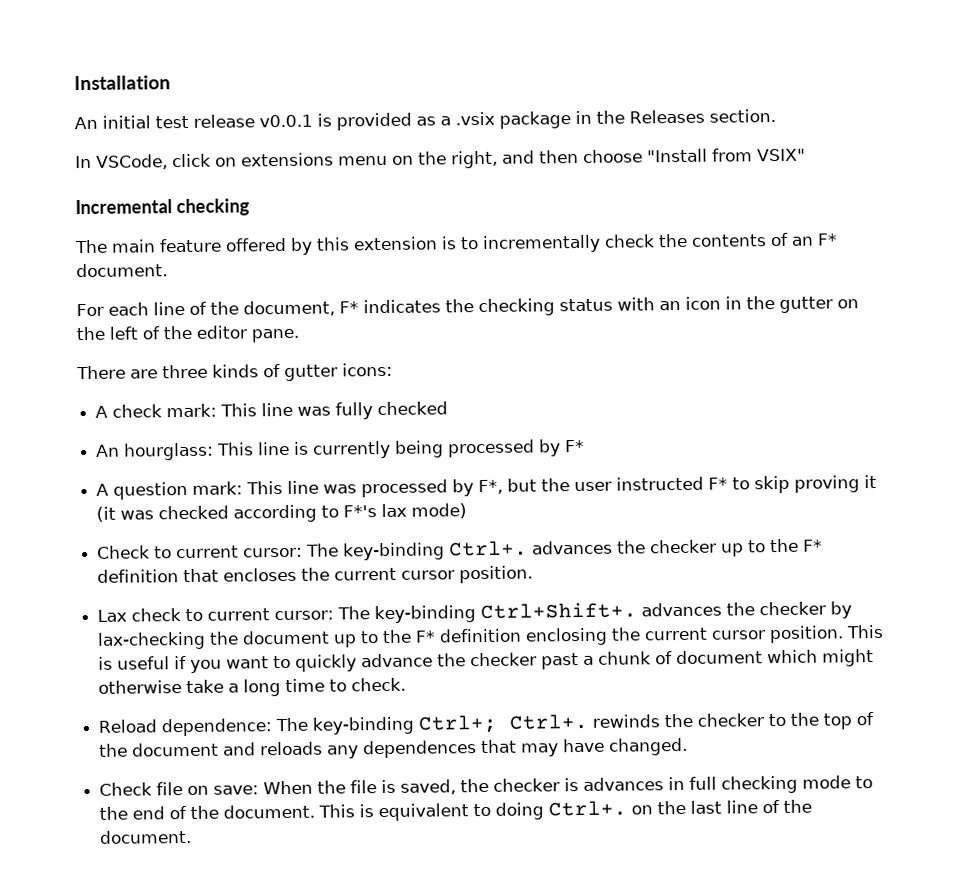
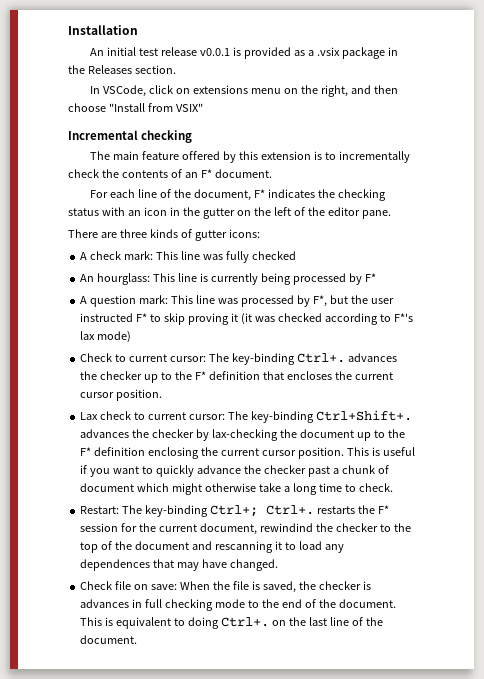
[98,718,273,737] Reload dependence: -> [80,506,120,514] Restart:
[592,714,661,728] rewinds -> [316,505,389,514] [80,523,313,535] restarts the F* session for the current document, rewindind
[260,741,324,756] reloads -> [214,541,322,553] rescanning it to load

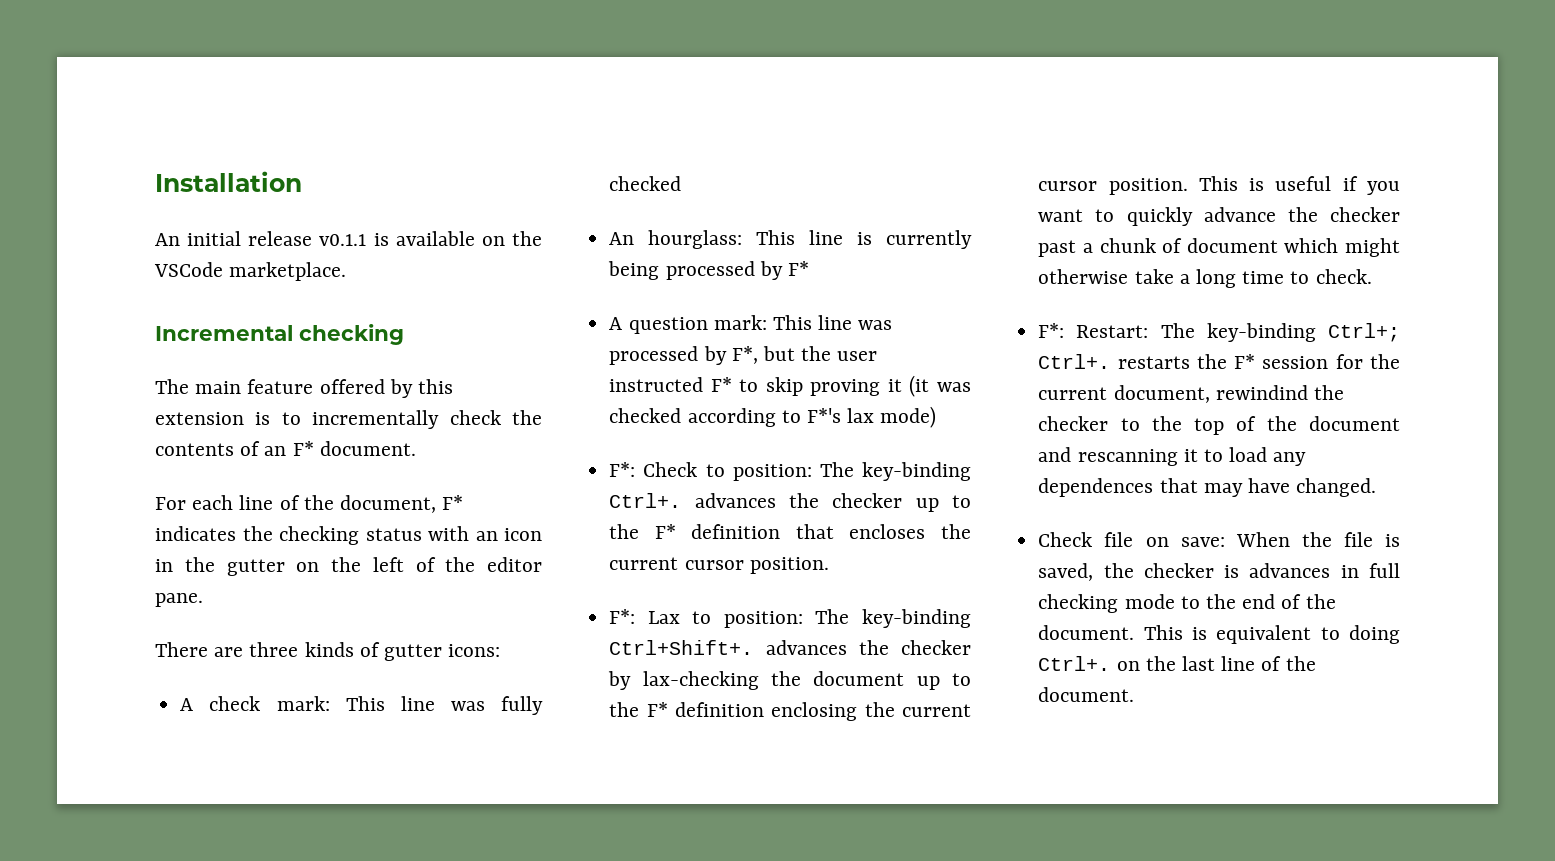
[139,47,399,59] [68,65,176,74] [90,85,399,97] [68,103,203,112] test release v0.0.1 is provided as a .vsix package in the Releases section. // In VSCode, click on extensions menu on the right, and then choose "Install from VSIX" -> [248,231,542,246] [154,262,347,281] release v0.1.1 is available on the VSCode marketplace.
(132, 337) none -> [609,462,636,477] F*:
[129,354,207,362] current cursor: -> [732,464,812,481] position:
[80,411,225,420] Lax check to current cursor: -> [609,609,803,628] F*: Lax to position:
(393, 487) none -> [1038,323,1065,338] F*:

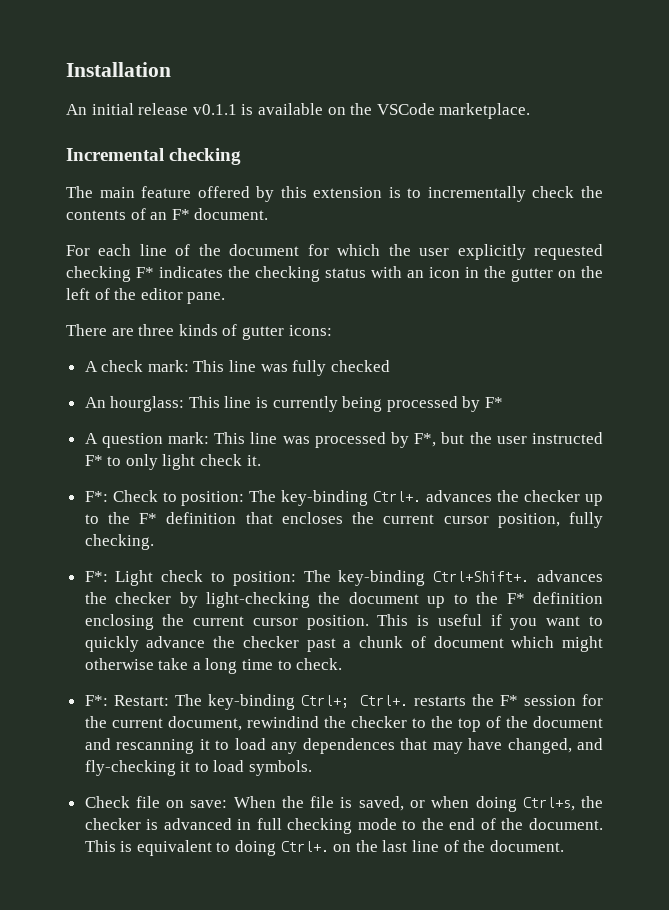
[340,495,437,513] document, -> [229,244,603,260] [66,266,131,282] document for which the user explicitly requested checking
[765,375,971,397] [609,406,937,428] skip proving it (it was checked according to F*'s lax mode) -> [125,454,261,470] only light check it.
[749,557,829,574] [609,609,680,624] position. // F*: Lax -> [497,512,603,528] [84,534,154,550] [84,570,204,586] position, fully checking. // F*: Light check
[642,671,759,690] lax-checking -> [205,592,310,608] light-checking
[1296,478,1377,497] changed. -> [507,738,603,754] [84,760,313,776] changed, and fly-checking it to load symbols.
(1094, 572) none -> [409,796,575,812] or when doing Ctrl+s,
[1249,563,1331,578] advances -> [163,818,232,830] advanced

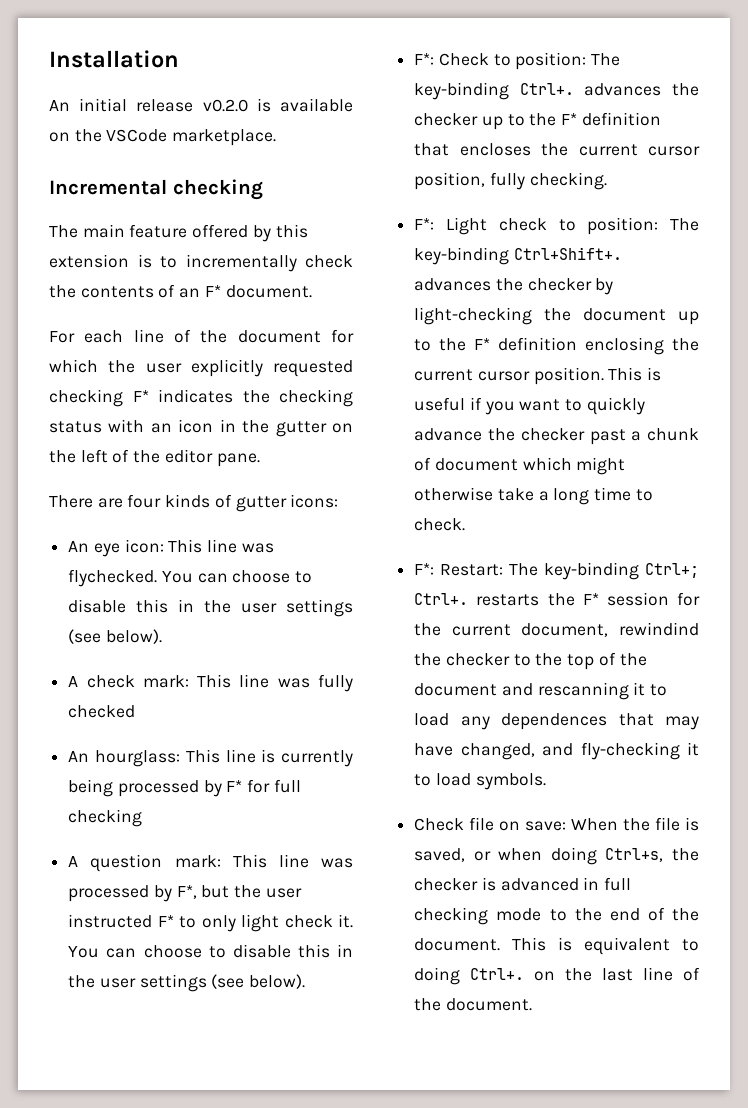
[192,104,237,115] v0.1.1 -> [202,99,248,112] v0.2.0
[138,324,175,336] three -> [127,494,162,508] four
(332, 330) none -> [68,539,274,557] [68,569,313,587] [68,599,353,617] [68,629,162,644] // An eye icon: This line was flychecked. You can choose to disable this in the user settings (see below).
(504, 402) none -> [247,779,301,793] [68,809,143,827] for full checking
(261, 460) none -> [68,944,353,958] [68,974,306,992] You can choose to disable this in the user settings (see below).

